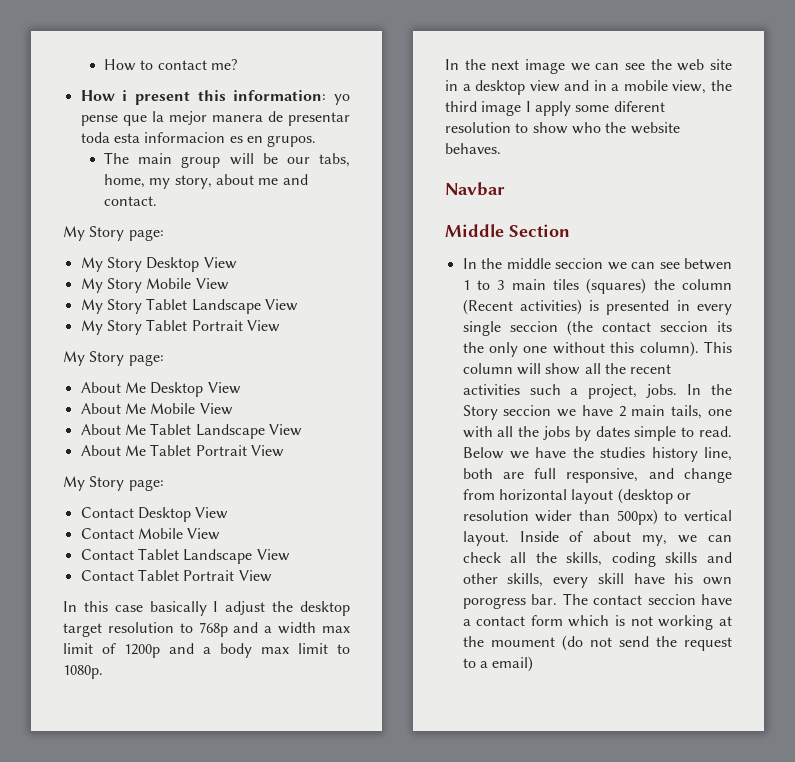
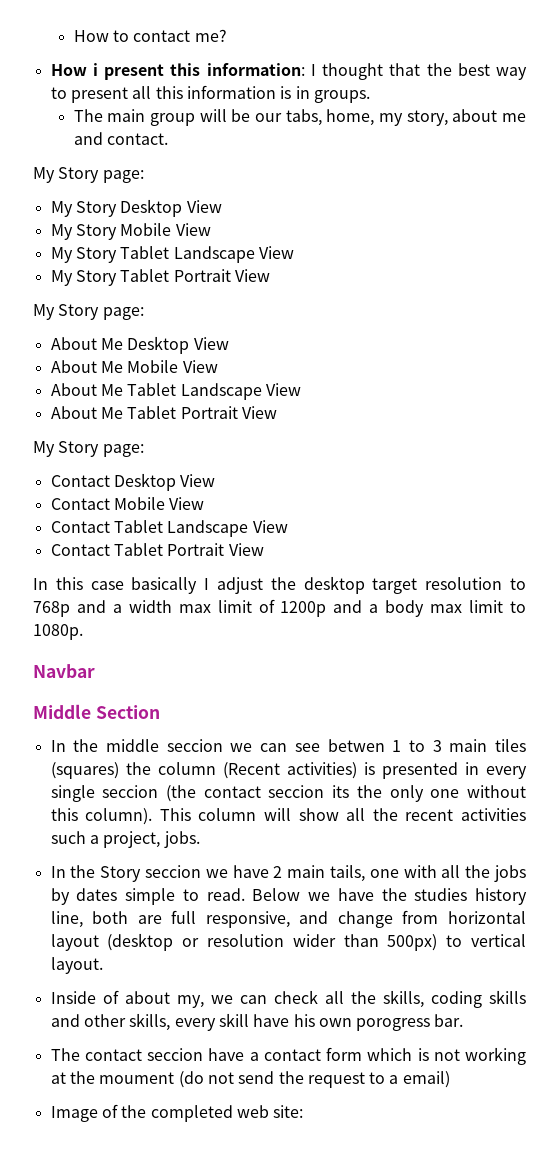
[334,94,350,105] [80,111,350,126] [80,132,317,147] yo pense que la mejor manera de presentar toda esta informacion es en grupos. -> [310,63,527,80] [50,85,370,103] I thought that the best way to present all this information is in groups.
[445,59,732,74] [445,80,732,95] [445,101,665,116] [445,122,680,134] [445,143,501,154] // In the next image we can see the web site in a desktop view and in a mobile view, the third image I apply some diferent resolution to show who the website behaves. -> (83, 632) none
(678, 391) none -> (200, 839) //
(509, 538) none -> (103, 965) //
(558, 599) none -> (464, 1020) //
(534, 664) none -> [50,1104,304,1122] // Image of the completed web site:

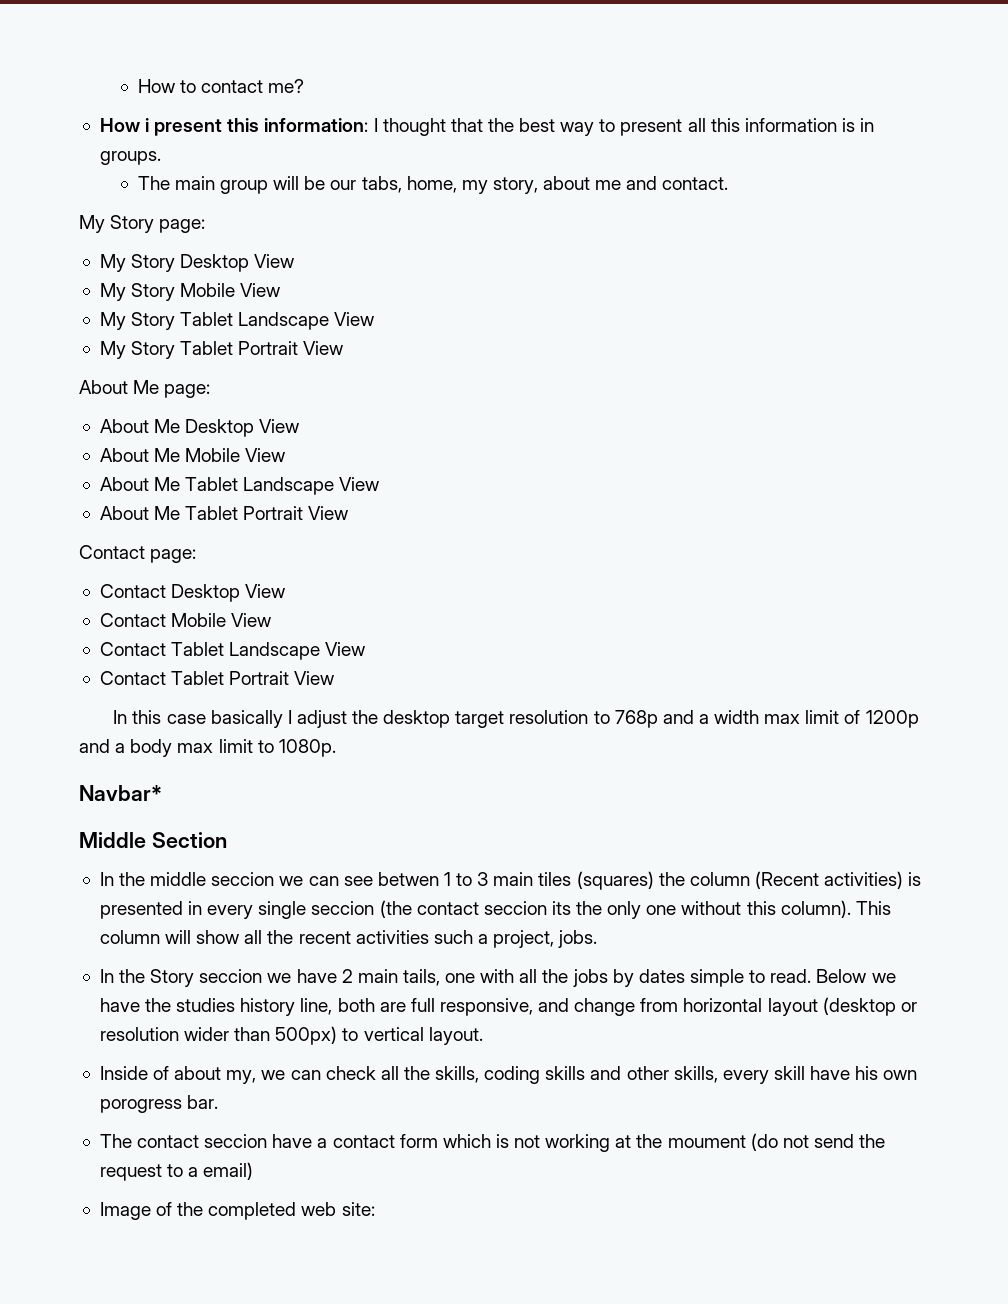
[33,304,100,320] My Story -> [79,380,160,394] About Me
[33,441,100,457] My Story -> [79,545,145,559] Contact
[33,664,95,678] Navbar -> [79,785,162,801] Navbar*

